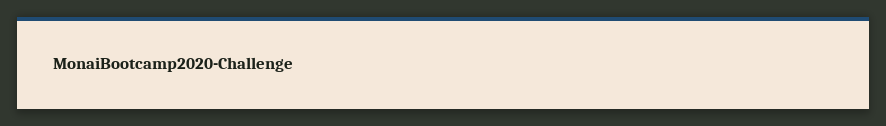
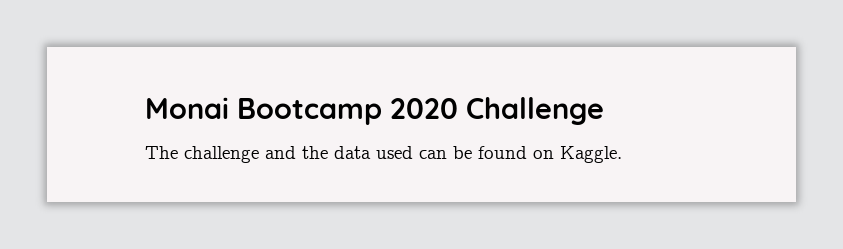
[53,57,293,72] MonaiBootcamp2020-Challenge -> [145,97,604,125] [145,146,622,163] Monai Bootcamp 2020 Challenge // The challenge and the data used can be found on Kaggle.

